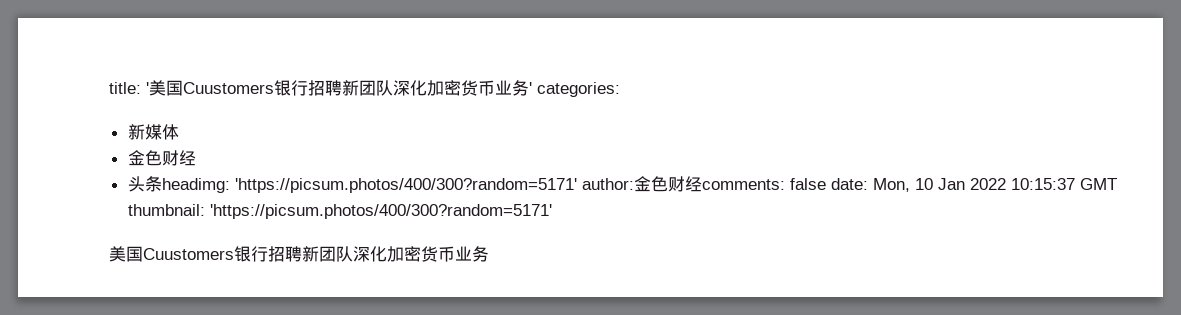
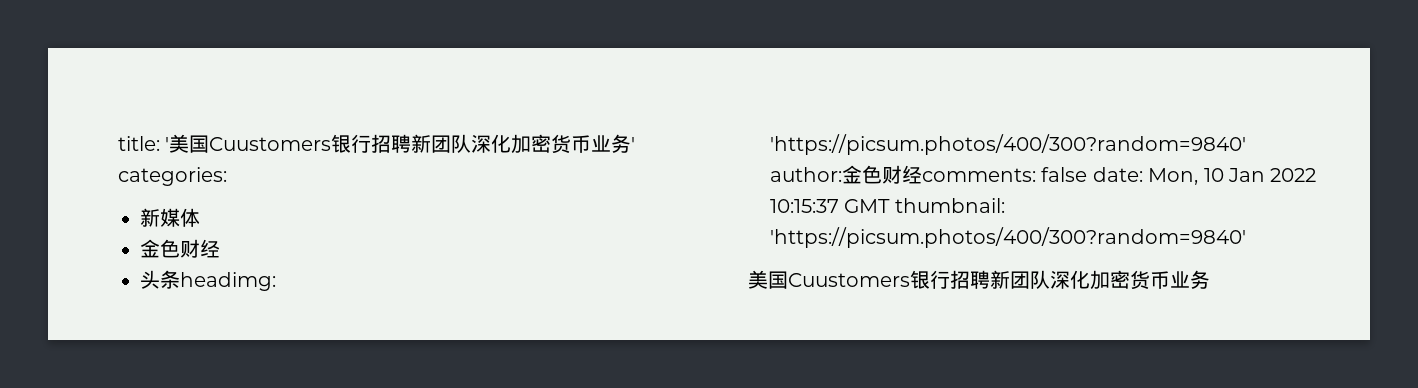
[234,178,577,193] 'https://picsum.photos/400/300?random=5171' -> [770,134,1246,155] 'https://picsum.photos/400/300?random=9840'
[209,204,552,219] 'https://picsum.photos/400/300?random=5171' -> [770,227,1246,248] 'https://picsum.photos/400/300?random=9840'

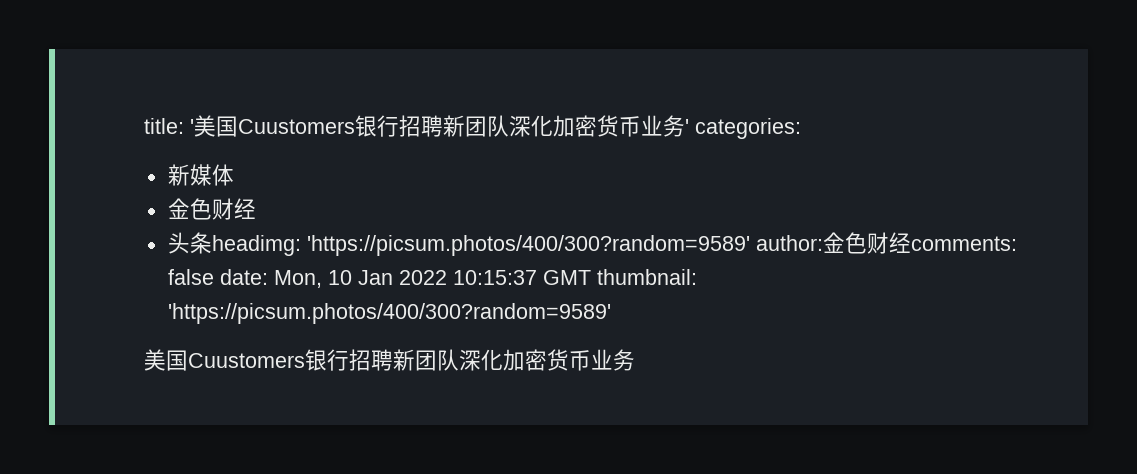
[770,134,1246,155] 'https://picsum.photos/400/300?random=9840' -> [306,235,750,256] 'https://picsum.photos/400/300?random=9589'
[770,227,1246,248] 'https://picsum.photos/400/300?random=9840' -> [167,303,611,324] 'https://picsum.photos/400/300?random=9589'

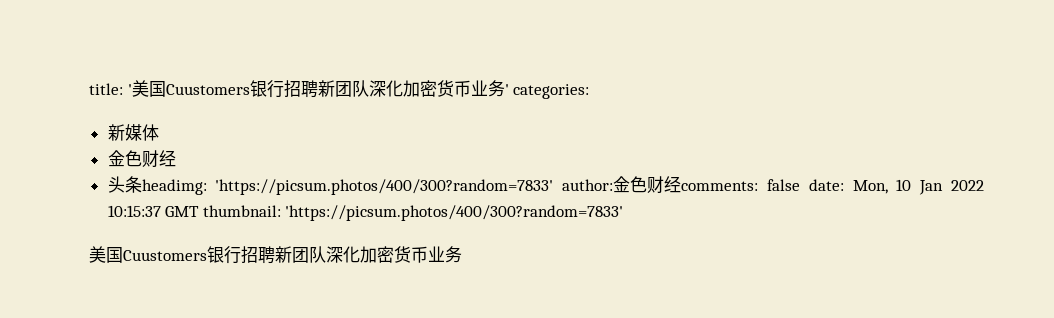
[306,235,750,256] 'https://picsum.photos/400/300?random=9589' -> [215,179,554,195] 'https://picsum.photos/400/300?random=7833'
[167,303,611,324] 'https://picsum.photos/400/300?random=9589' -> [285,205,624,221] 'https://picsum.photos/400/300?random=7833'

